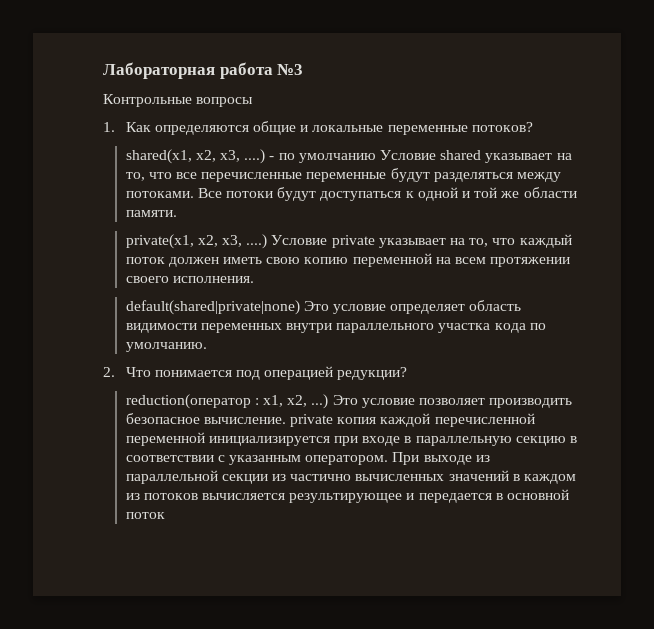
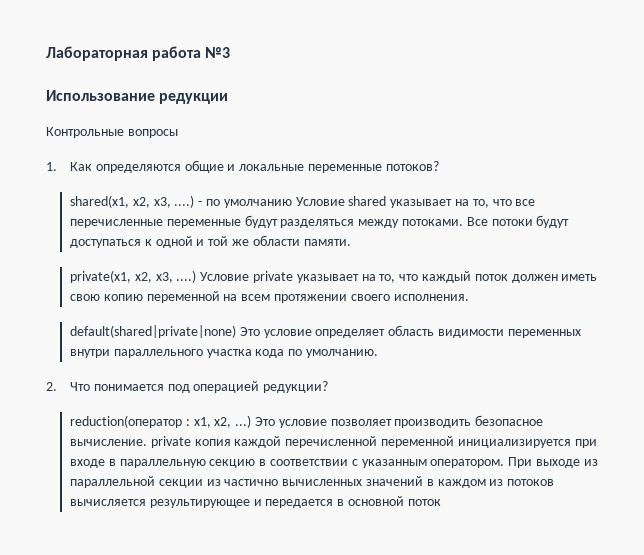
(304, 69) none -> [46,90,229,104] // Использование редукции

